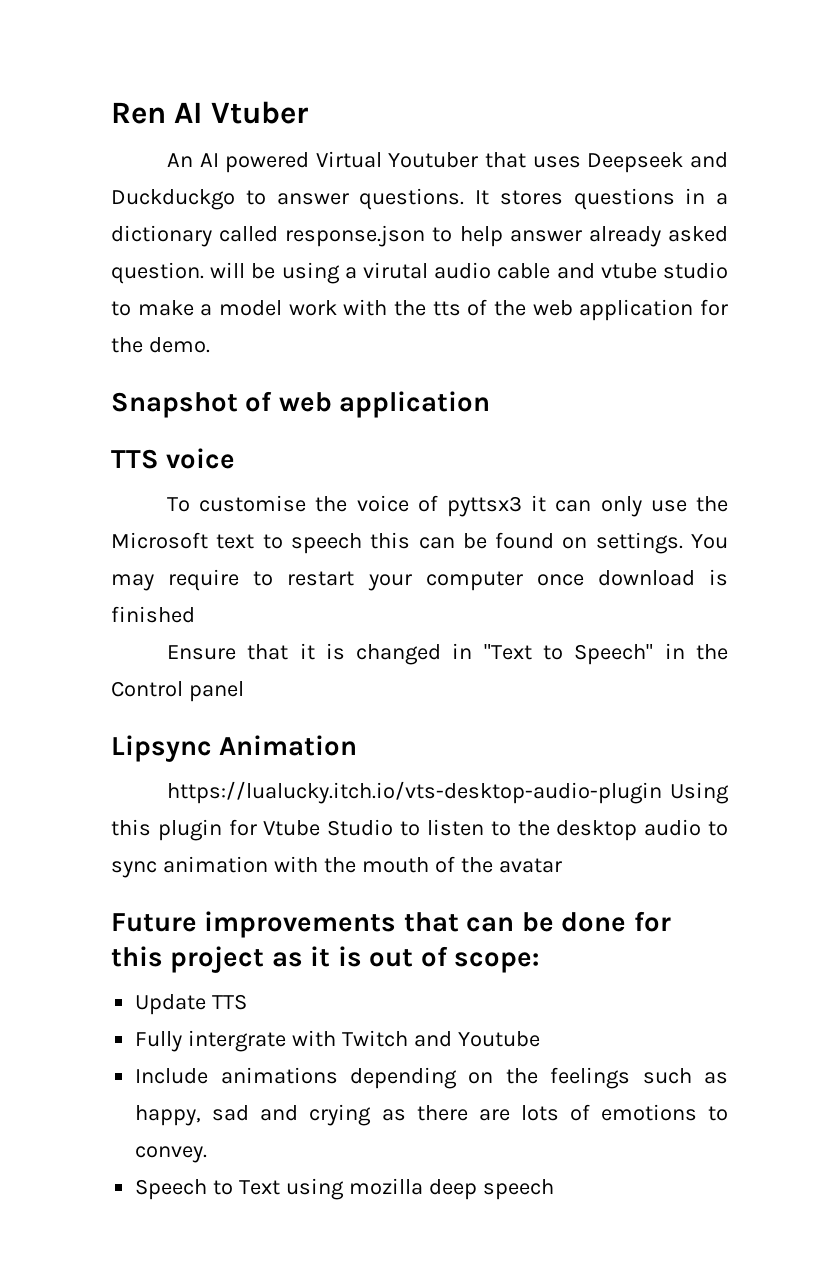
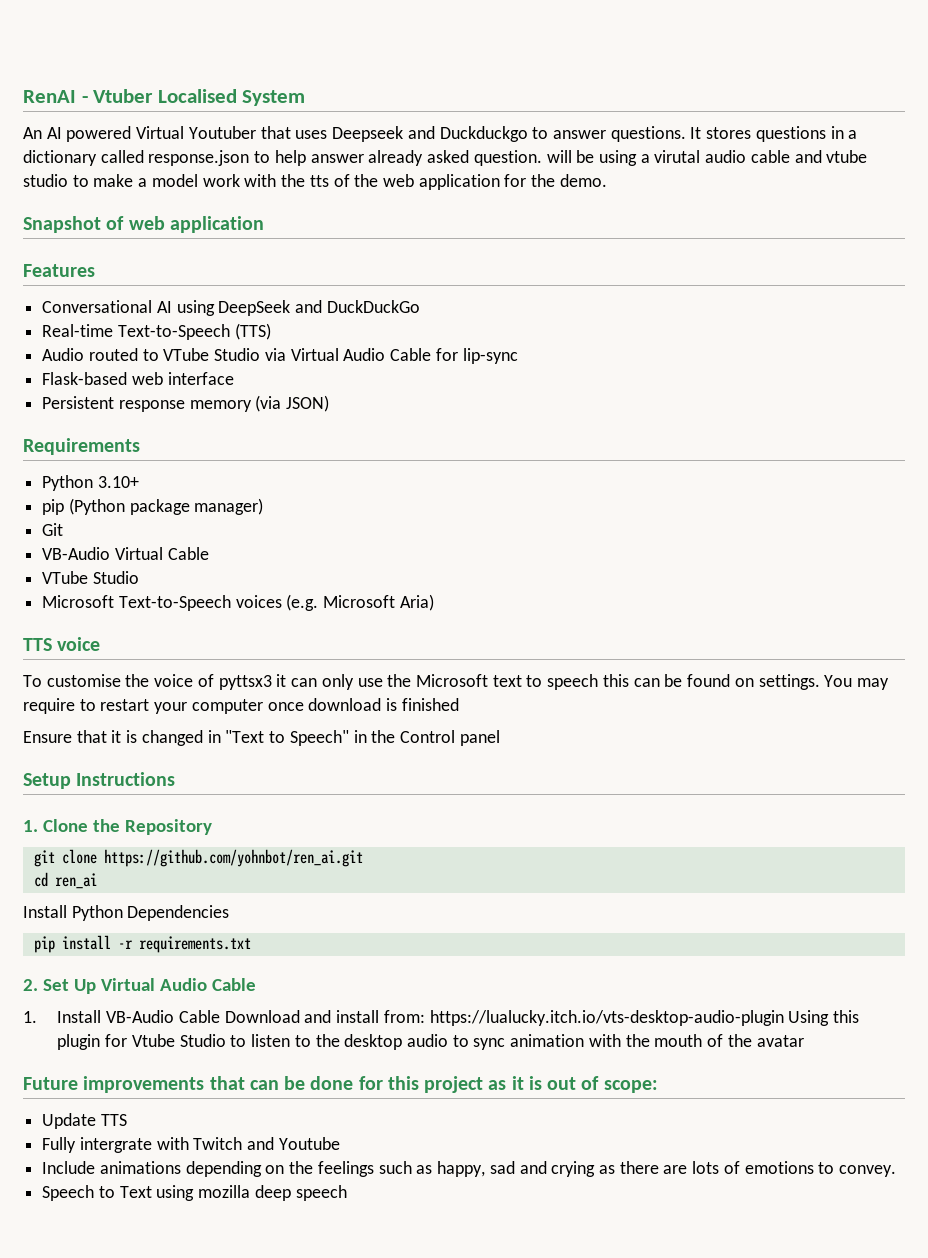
[111,102,203,124] Ren AI -> [23,90,88,103] RenAI -
(308, 112) none -> [157,89,306,106] Localised System
(491, 404) none -> [23,264,95,277] [42,300,420,316] [42,323,271,340] [42,348,518,364] [42,372,234,385] [42,395,330,412] [23,438,140,455] [42,475,139,491] [42,498,264,515] [42,523,64,536] [42,547,209,560] [42,571,139,584] [42,594,434,611] // Features // Conversational AI using DeepSeek and DuckDuckGo // Real-time Text-to-Speech (TTS) // Audio routed to VTube Studio via Virtual Audio Cable for lip-sync // Flask-based web interface // Persistent response memory (via JSON) // Requirements // Python 3.10+ // pip (Python package manager) // Git // VB-Audio Virtual Cable // VTube Studio // Microsoft Text-to-Speech voices (e.g. Microsoft Aria)
[111,735,358,762] Lipsync Animation // -> [23,772,176,789] [23,819,212,835] [33,849,363,867] [33,872,97,889] [23,905,230,921] [33,935,251,953] [23,978,256,994] [23,1010,425,1023] Setup Instructions // 1. Clone the Repository // git clone https://github.com/yohnbot/ren_ai.git // cd ren_ai // Install Python Dependencies // pip install -r requirements.txt // 2. Set Up Virtual Audio Cable // 1. Install VB-Audio Cable Download and install from:

